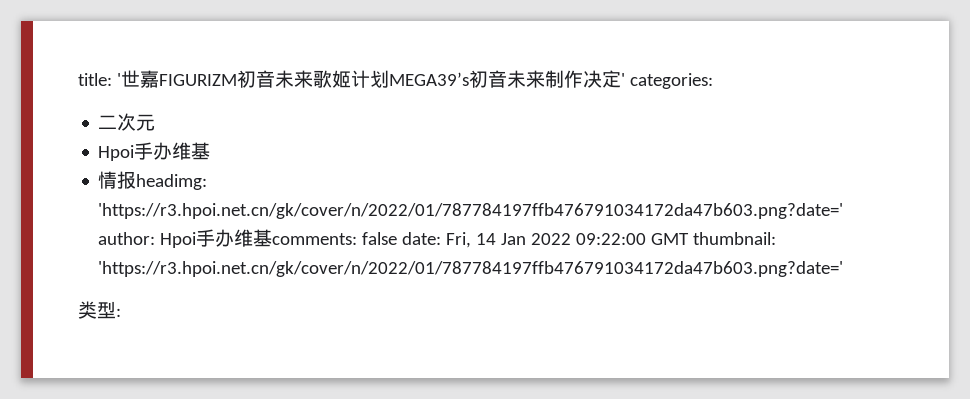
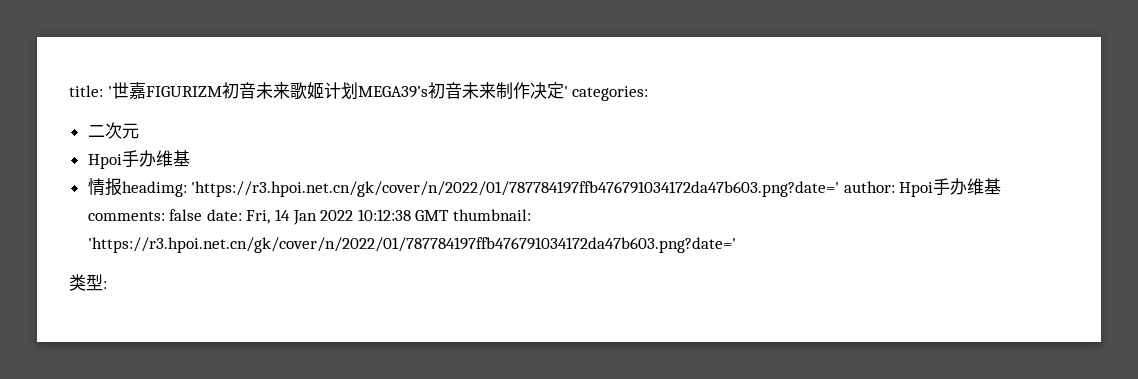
[576,233,647,245] 09:22:00 -> [357,209,411,221] 10:12:38

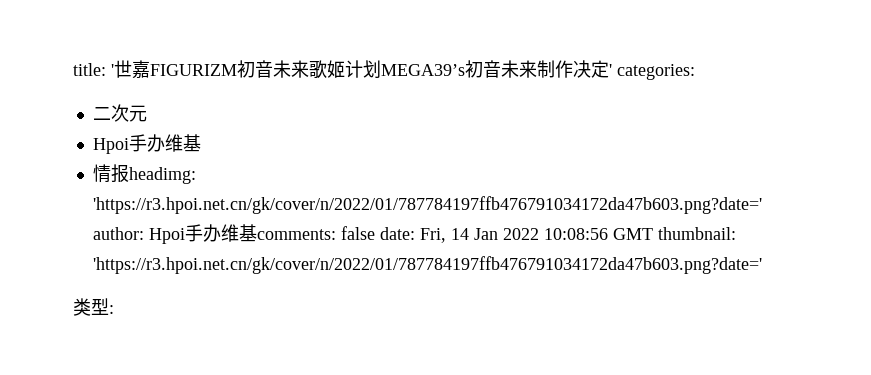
[357,209,411,221] 10:12:38 -> [543,228,608,240] 10:08:56

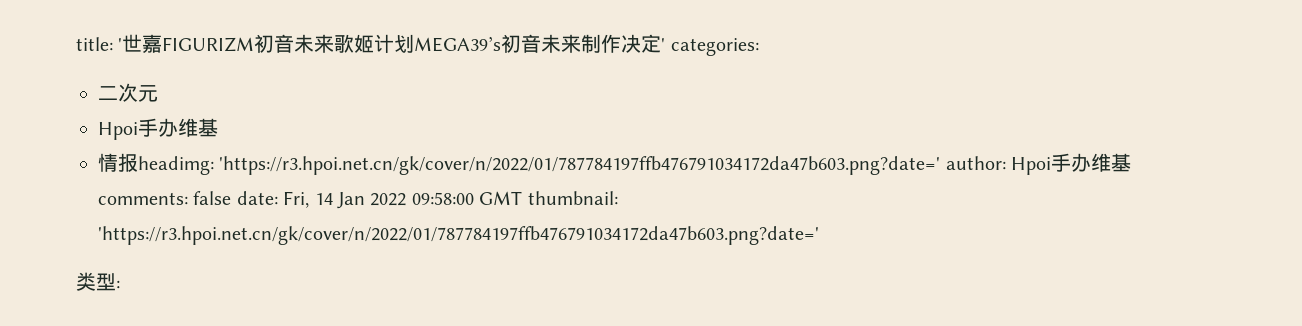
[543,228,608,240] 10:08:56 -> [411,192,474,205] 09:58:00

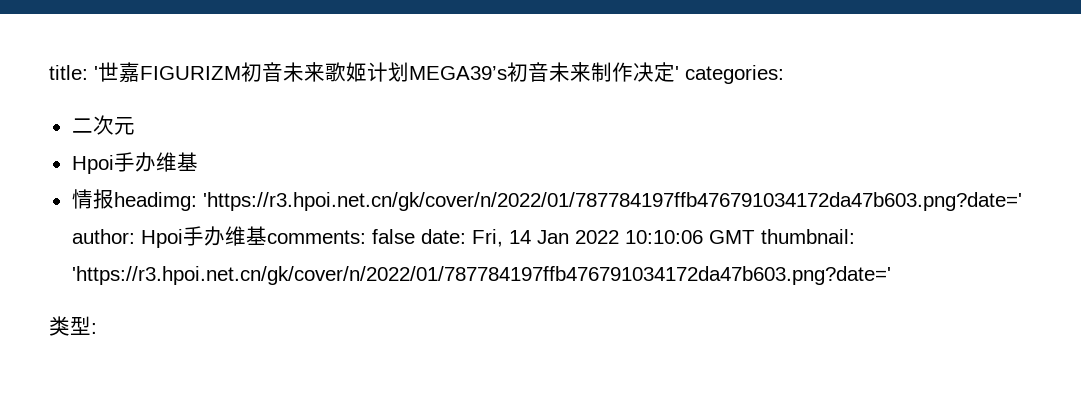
[411,192,474,205] 09:58:00 -> [624,230,703,244] 10:10:06

